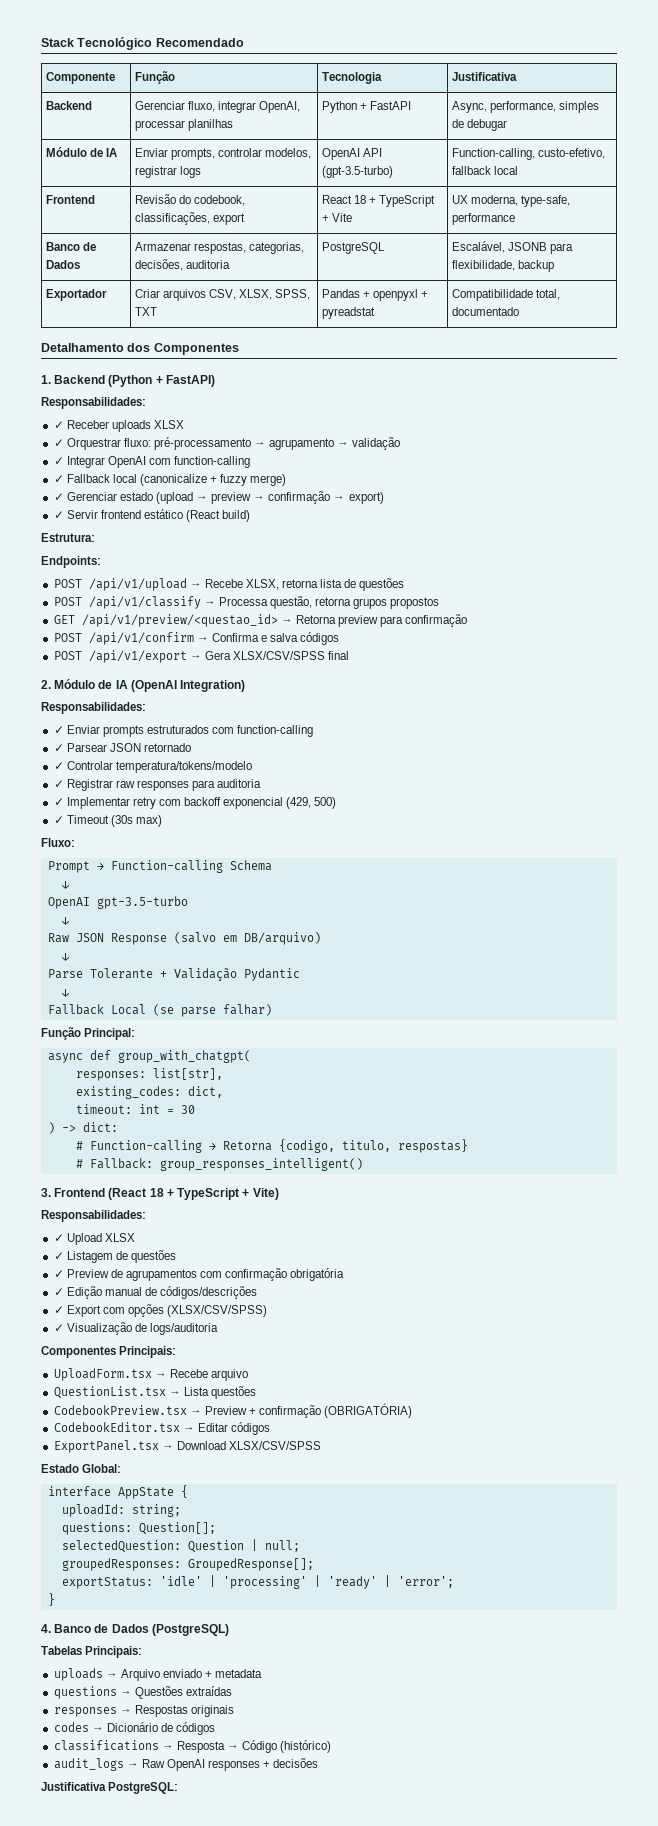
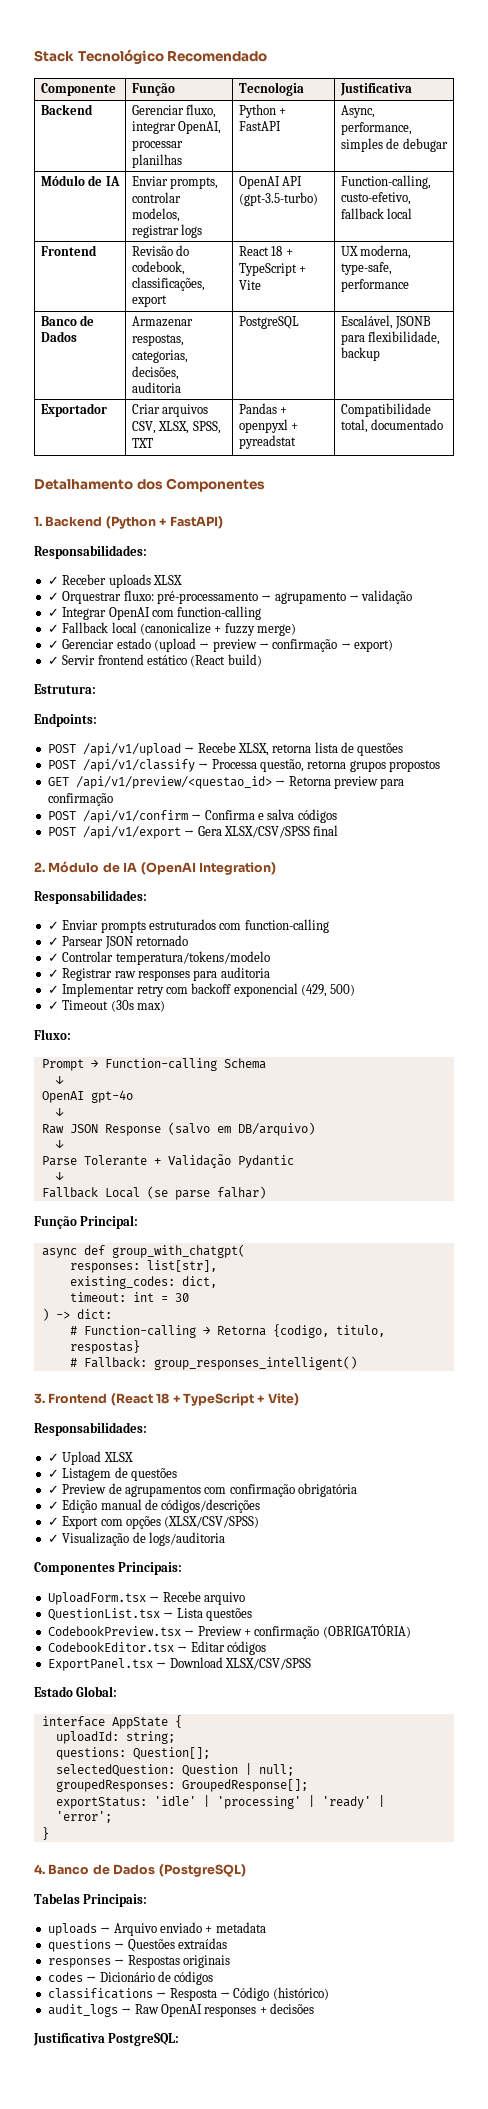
[96,896,188,909] gpt-3.5-turbo -> [90,1090,133,1103] gpt-4o

